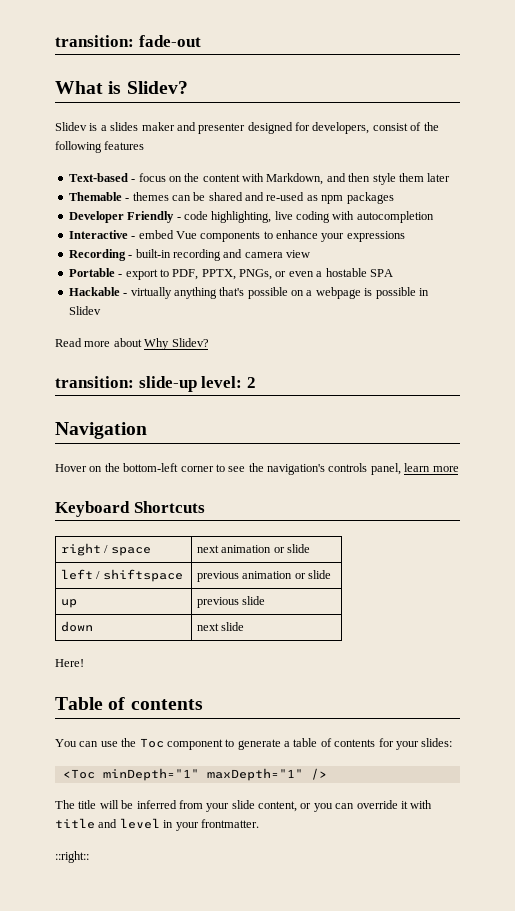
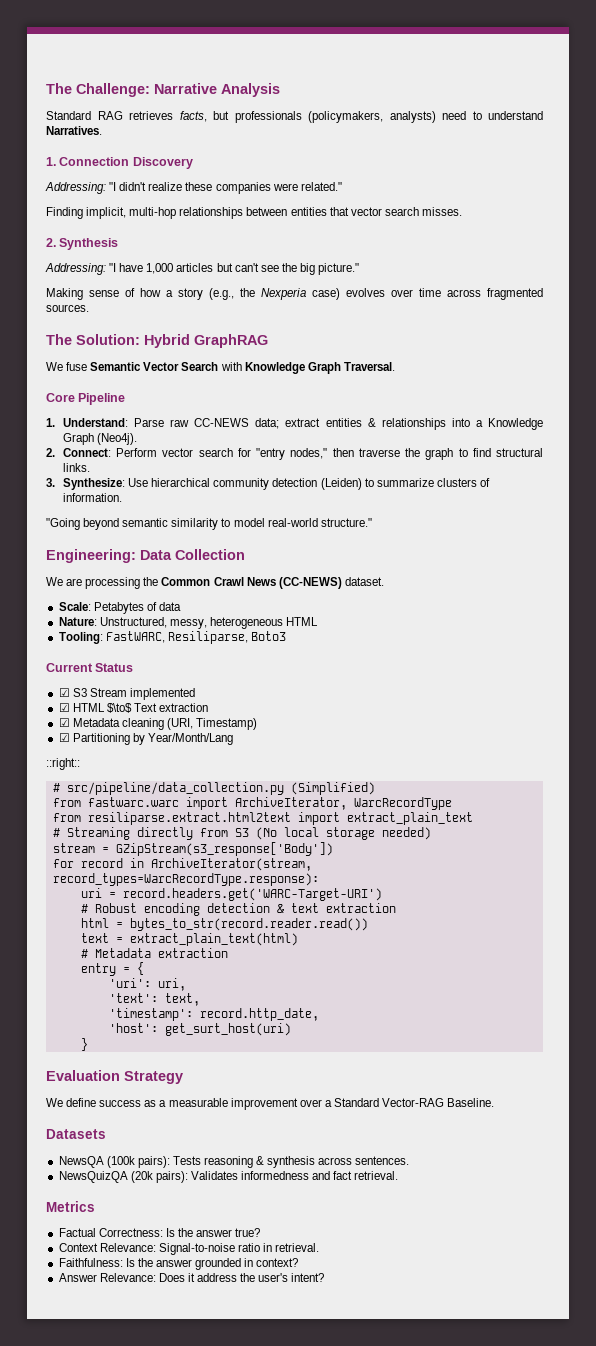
[55,35,201,47] [55,81,188,94] [55,122,439,134] [55,141,145,153] [68,173,451,185] [68,192,394,204] [68,211,434,223] [68,230,405,242] [68,249,310,261] [68,268,393,280] [68,287,429,299] [68,306,101,315] [55,338,209,350] [55,376,256,392] [55,422,147,439] [55,463,459,475] [55,501,205,517] [61,543,151,556] [197,544,311,553] [61,569,183,582] [197,570,332,582] [61,599,78,608] [197,596,266,608] [61,621,94,632] [197,622,245,631] [55,659,84,667] [55,697,203,710] [55,738,453,750] [62,768,327,781] [55,800,433,812] [55,818,259,831] [55,851,89,863] transition: fade-out // What is Slidev? // Slidev is a slides maker and presenter designed for developers, consist of the following features // Text-based - focus on the content with Markdown, and then style them later // Themable - themes can be shared and re-used as npm packages // Developer Friendly - code highlighting, live coding with autocompletion // Interactive - embed Vue components to enhance your expressions // Recording - built-in recording and camera view // Portable - export to PDF, PPTX, PNGs, or even a hostable SPA // Hackable - virtually anything that's possible on a webpage is possible in Slidev // Read more about Why Slidev? // transition: slide-up level: 2 // Navigation // Hover on the bottom-left corner to see the navigation's controls panel, learn more // Keyboard Shortcuts // right / space | next animation or slide // left / shiftspace | previous animation or slide // up | previous slide // down | next slide // Here! // Table of contents // You can use the Toc component to generate a table of contents for your slides: // <Toc minDepth="1" maxDepth="1" /> // The title will be inferred from your slide content, or you can override it with title and level in your frontmatter. // ::right:: -> [46,83,280,97] [46,111,543,123] [46,126,102,135] [46,157,193,169] [45,182,342,194] [46,207,462,219] [46,238,119,250] [45,263,360,275] [46,288,543,300] [46,304,89,312] [46,334,268,348] [46,362,395,374] [46,393,126,405] [46,418,543,430] [62,433,138,445] [46,448,544,460] [62,463,90,472] [46,478,490,490] [62,493,122,502] [46,518,372,530] [46,549,245,563] [46,577,384,589] [58,602,181,614] [58,617,319,629] [58,631,286,644] [46,663,134,672] [58,688,195,700] [58,703,209,713] [58,718,258,730] [58,733,233,745] [46,758,80,770] [52,782,375,795] [52,797,452,810] [52,812,473,825] [52,827,431,840] [52,842,333,856] [52,858,312,871] [52,873,319,886] [80,888,382,901] [80,903,396,916] [80,918,368,931] [80,933,298,946] [80,948,228,958] [80,962,144,976] [108,978,186,991] [108,993,200,1006] [108,1008,319,1021] [108,1023,291,1036] [80,1038,88,1051] [46,1070,183,1084] [46,1098,495,1110] [46,1129,106,1139] [58,1156,410,1168] [58,1171,399,1183] [46,1201,95,1212] [58,1228,261,1237] [58,1243,320,1255] [58,1258,299,1270] [58,1273,325,1282] The Challenge: Narrative Analysis // Standard RAG retrieves facts, but professionals (policymakers, analysts) need to understand Narratives. // 1. Connection Discovery // Addressing: "I didn't realize these companies were related." // Finding implicit, multi-hop relationships between entities that vector search misses. // 2. Synthesis // Addressing: "I have 1,000 articles but can't see the big picture." // Making sense of how a story (e.g., the Nexperia case) evolves over time across fragmented sources. // The Solution: Hybrid GraphRAG // We fuse Semantic Vector Search with Knowledge Graph Traversal. // Core Pipeline // 1. Understand: Parse raw CC-NEWS data; extract entities & relationships into a Knowledge Graph (Neo4j). // 2. Connect: Perform vector search for "entry nodes," then traverse the graph to find structural links. // 3. Synthesize: Use hierarchical community detection (Leiden) to summarize clusters of information. // "Going beyond semantic similarity to model real-world structure." // Engineering: Data Collection // We are processing the Common Crawl News (CC-NEWS) dataset. // Scale: Petabytes of data // Nature: Unstructured, messy, heterogeneous HTML // Tooling: FastWARC, Resiliparse, Boto3 // Current Status // ☑ S3 Stream implemented // ☑ HTML $\to$ Text extraction // ☑ Metadata cleaning (URI, Timestamp) // ☑ Partitioning by Year/Month/Lang // ::right:: // # src/pipeline/data_collection.py (Simplified) // from fastwarc.warc import ArchiveIterator, WarcRecordType // from resiliparse.extract.html2text import extract_plain_text // # Streaming directly from S3 (No local storage needed) // stream = GZipStream(s3_response['Body']) // for record in ArchiveIterator(stream, record_types=WarcRecordType.response): // uri = record.headers.get('WARC-Target-URI') // # Robust encoding detection & text extraction // html = bytes_to_str(record.reader.read()) // text = extract_plain_text(html) // # Metadata extraction // entry = { // 'uri': uri, // 'text': text, // 'timestamp': record.http_date, // 'host': get_surt_host(uri) // } // Evaluation Strategy // We define success as a measurable improvement over a Standard Vector-RAG Baseline. // Datasets // NewsQA (100k pairs): Tests reasoning & synthesis across sentences. // NewsQuizQA (20k pairs): Validates informedness and fact retrieval. // Metrics // Factual Correctness: Is the answer true? // Context Relevance: Signal-to-noise ratio in retrieval. // Faithfulness: Is the answer grounded in context? // Answer Relevance: Does it address the user's intent?

